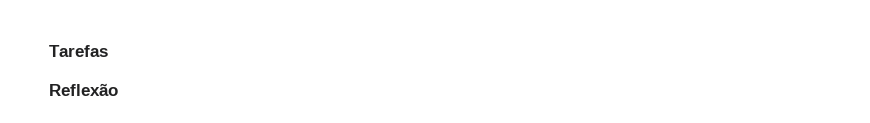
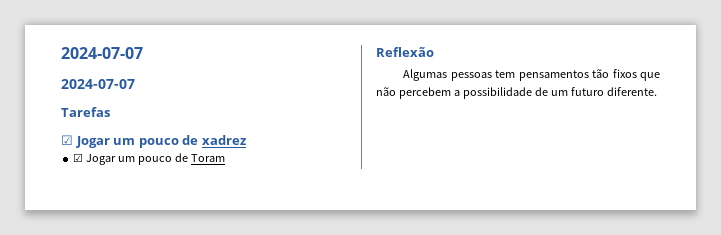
(49, 51) none -> [61,47,143,59] [61,79,135,89] 2024-07-07 // 2024-07-07 //
[49,83,118,96] Reflexão -> [61,135,246,148] [73,153,225,165] [376,47,434,57] [403,69,660,81] [376,87,657,99] ☑ Jogar um pouco de xadrez // ☑ Jogar um pouco de Toram // Reflexão // Algumas pessoas tem pensamentos tão fixos que não percebem a possibilidade de um futuro diferente.

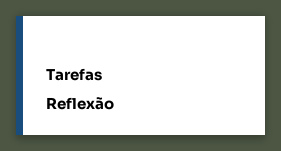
[61,47,143,59] [61,79,135,89] 2024-07-07 // 2024-07-07 // -> (46, 74) none
[61,135,246,148] [73,153,225,165] [376,47,434,57] [403,69,660,81] [376,87,657,99] ☑ Jogar um pouco de xadrez // ☑ Jogar um pouco de Toram // Reflexão // Algumas pessoas tem pensamentos tão fixos que não percebem a possibilidade de um futuro diferente. -> [46,97,114,110] Reflexão

